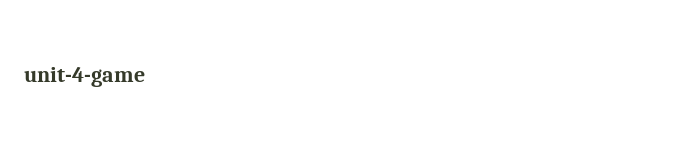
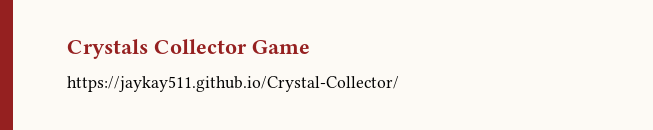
[24,67,145,87] unit-4-game -> [67,39,310,59] [67,76,399,92] Crystals Collector Game // https://jaykay511.github.io/Crystal-Collector/

